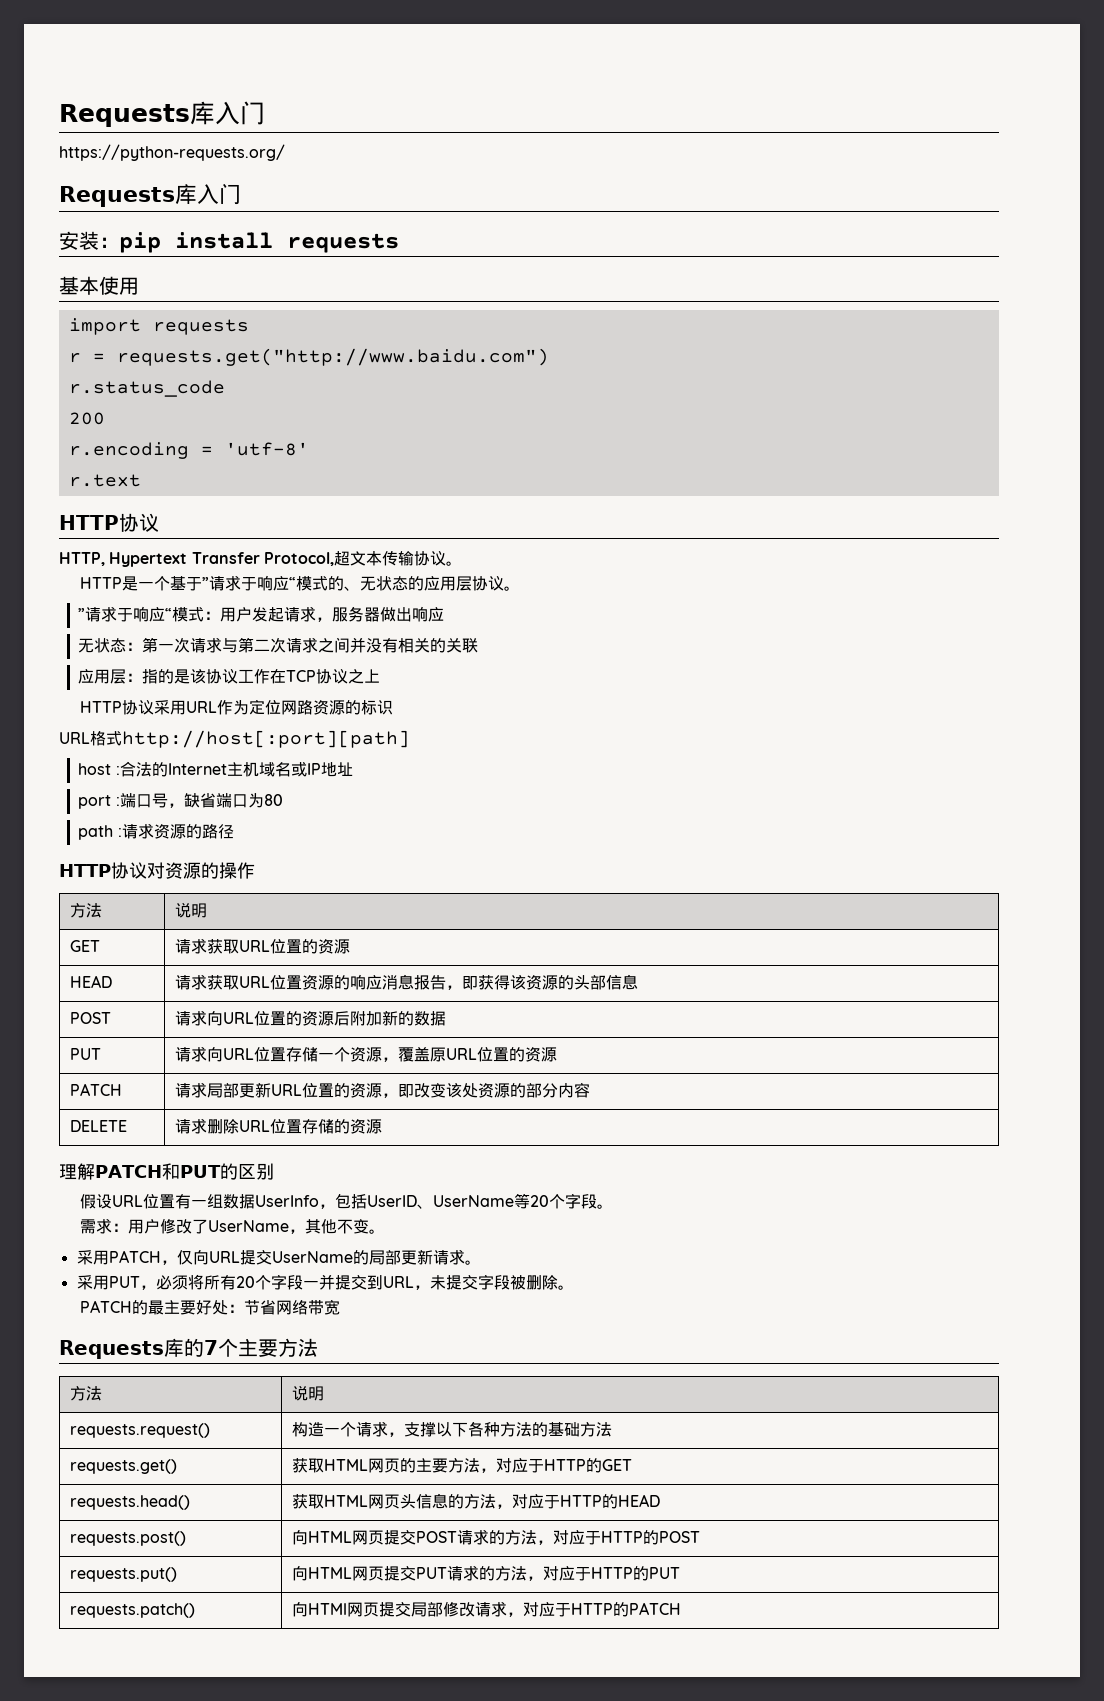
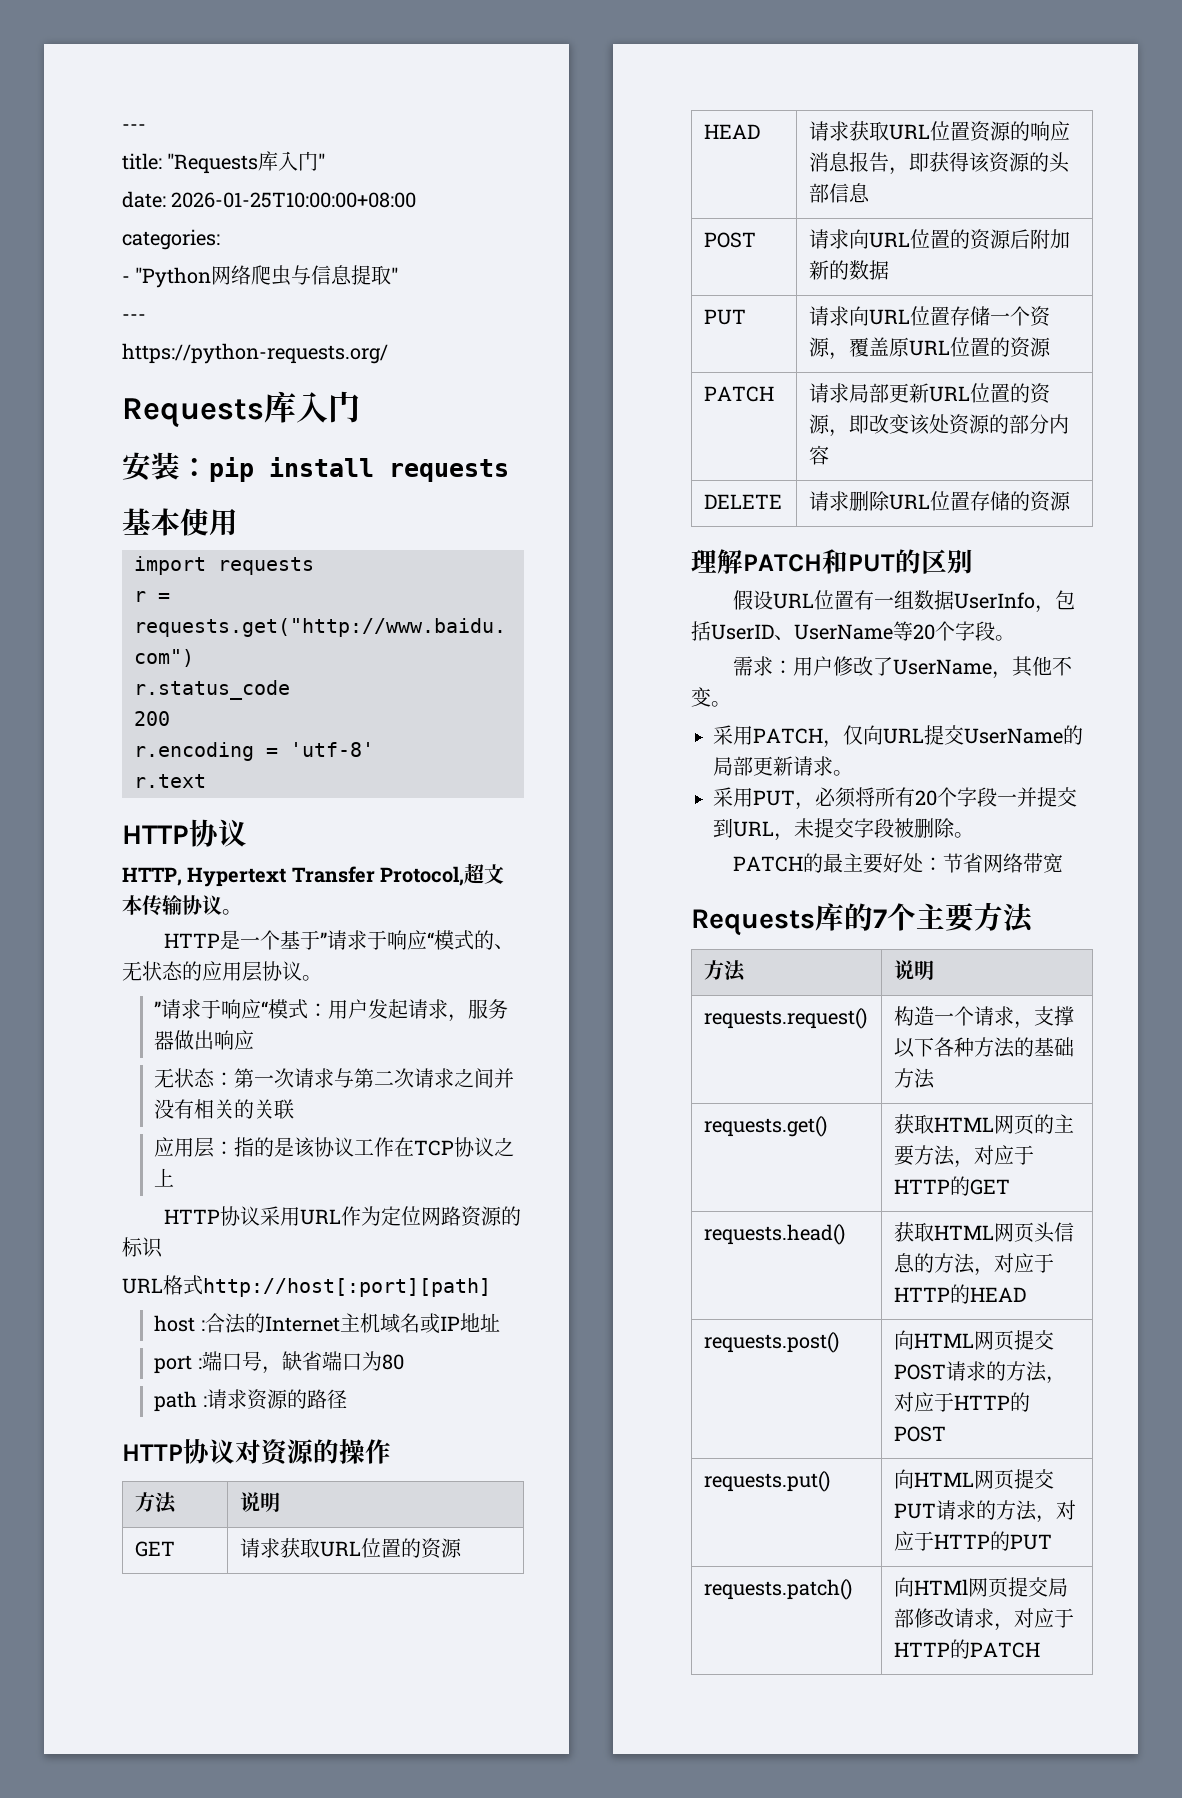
[59,101,265,127] Requests库入门 -> [122,124,146,131] [122,151,326,174] [122,191,417,208] [122,229,220,250] [122,265,399,288] [122,314,146,321] --- // title: "Requests库入门" // date: 2026-01-25T10:00:00+08:00 // categories: // - "Python网络爬虫与信息提取" // ---

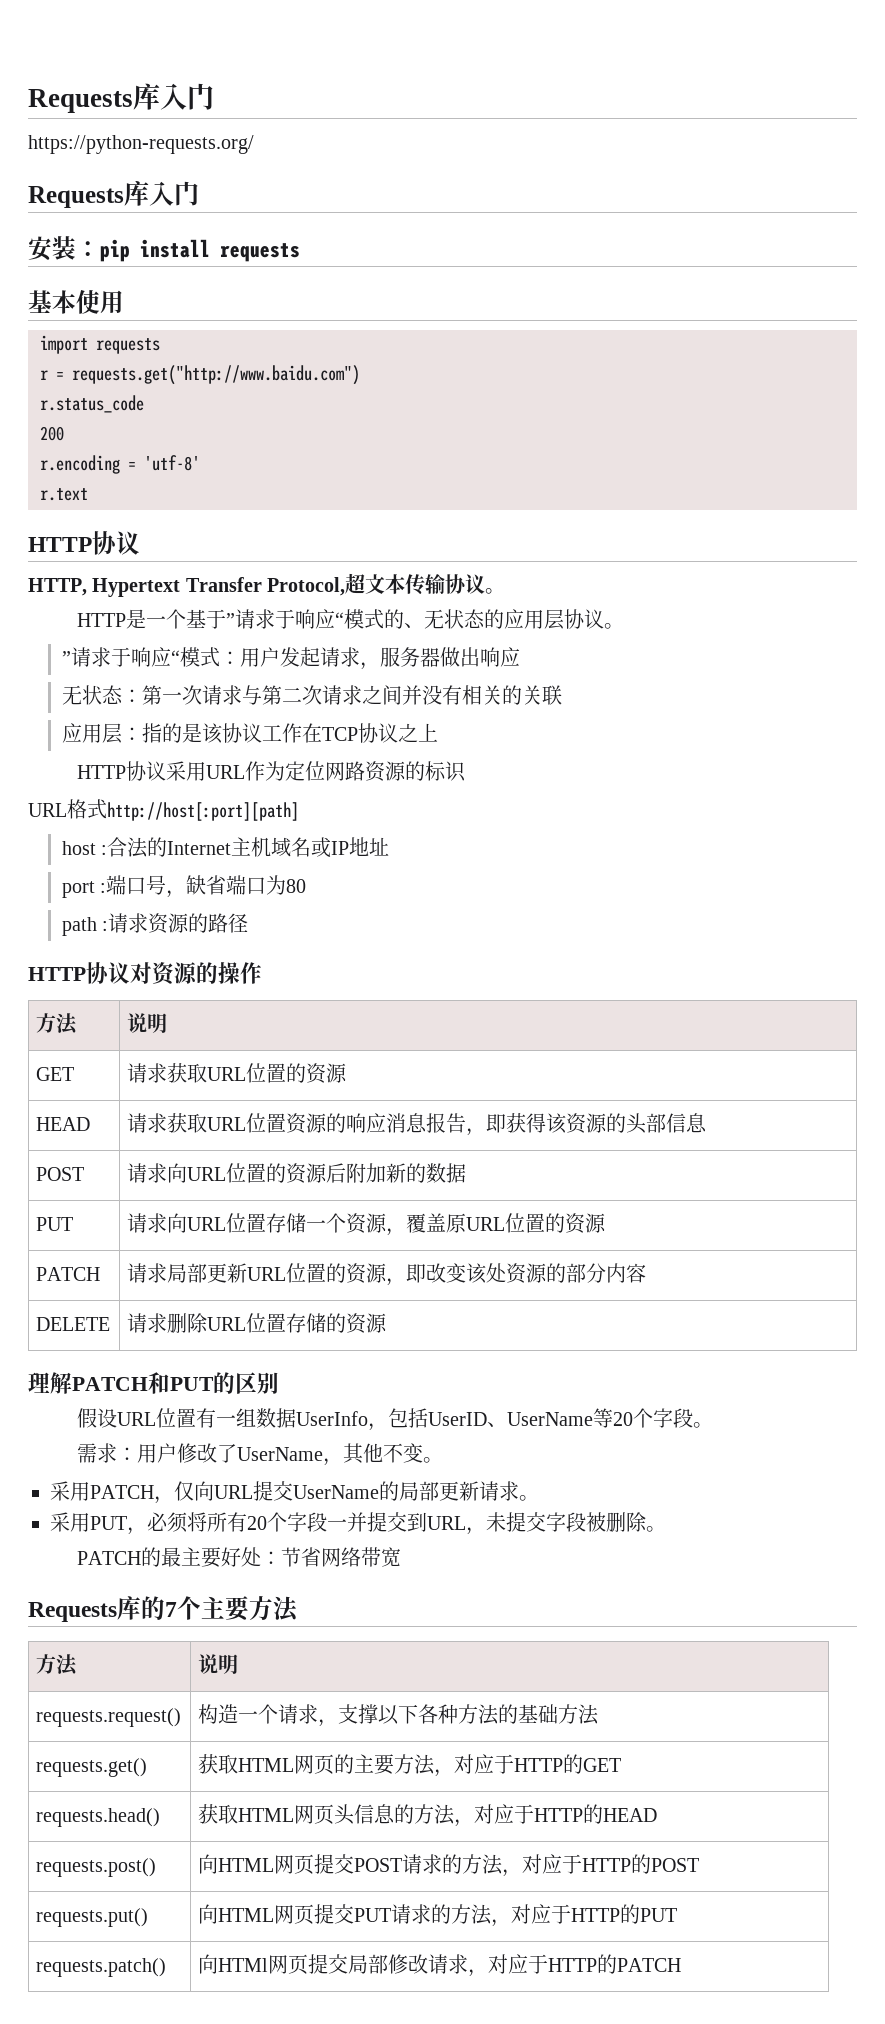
[122,124,146,131] [122,151,326,174] [122,191,417,208] [122,229,220,250] [122,265,399,288] [122,314,146,321] --- // title: "Requests库入门" // date: 2026-01-25T10:00:00+08:00 // categories: // - "Python网络爬虫与信息提取" // --- -> [28,83,214,113] Requests库入门

